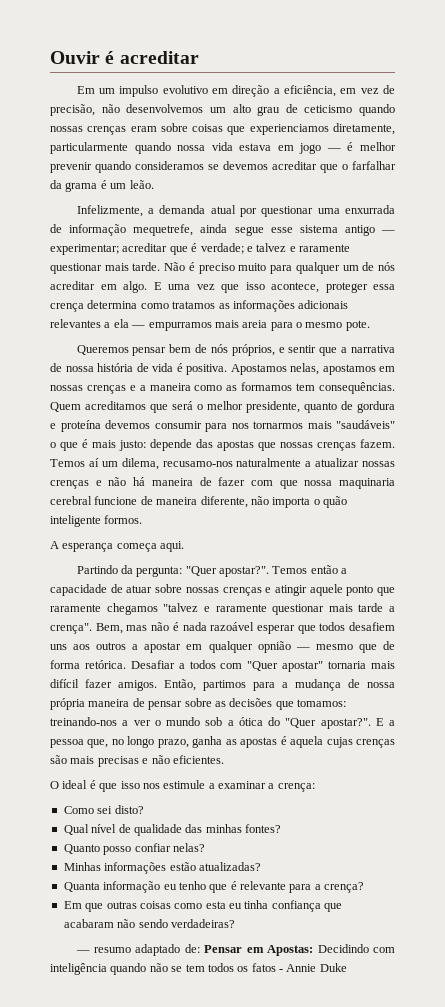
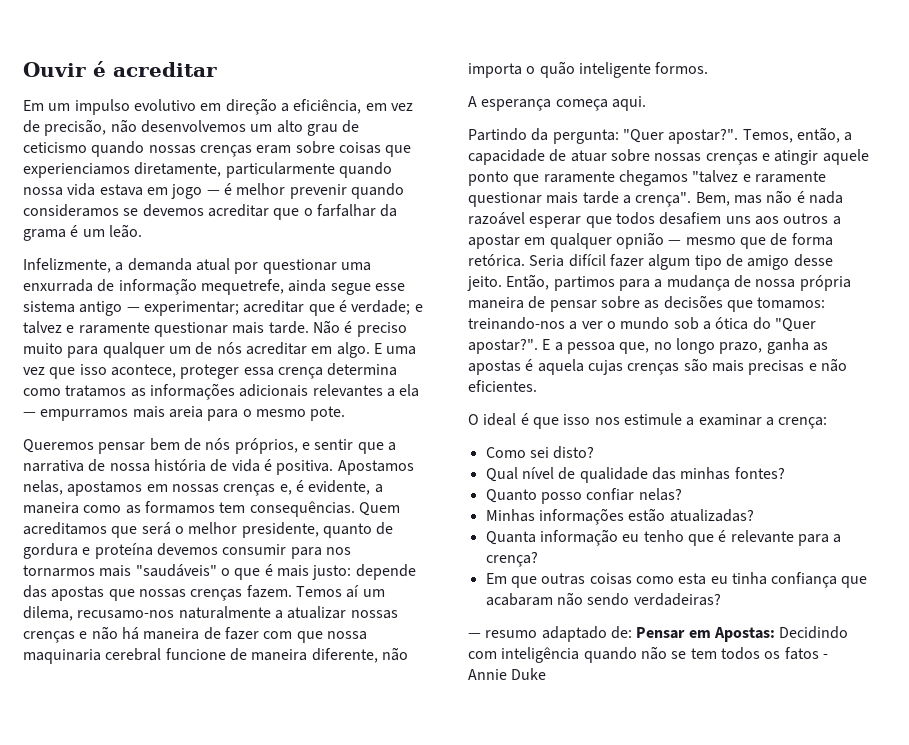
[129,385,136,391] e -> [279,480,371,495] e, é evidente,
[272,565,338,574] Temos então -> [742,127,840,143] Temos, então,
[130,660,395,672] [50,679,157,691] Desafiar a todos com "Quer apostar" tornaria mais difícil fazer amigos. -> [529,254,833,270] [467,276,502,291] Seria difícil fazer algum tipo de amigo desse jeito.

